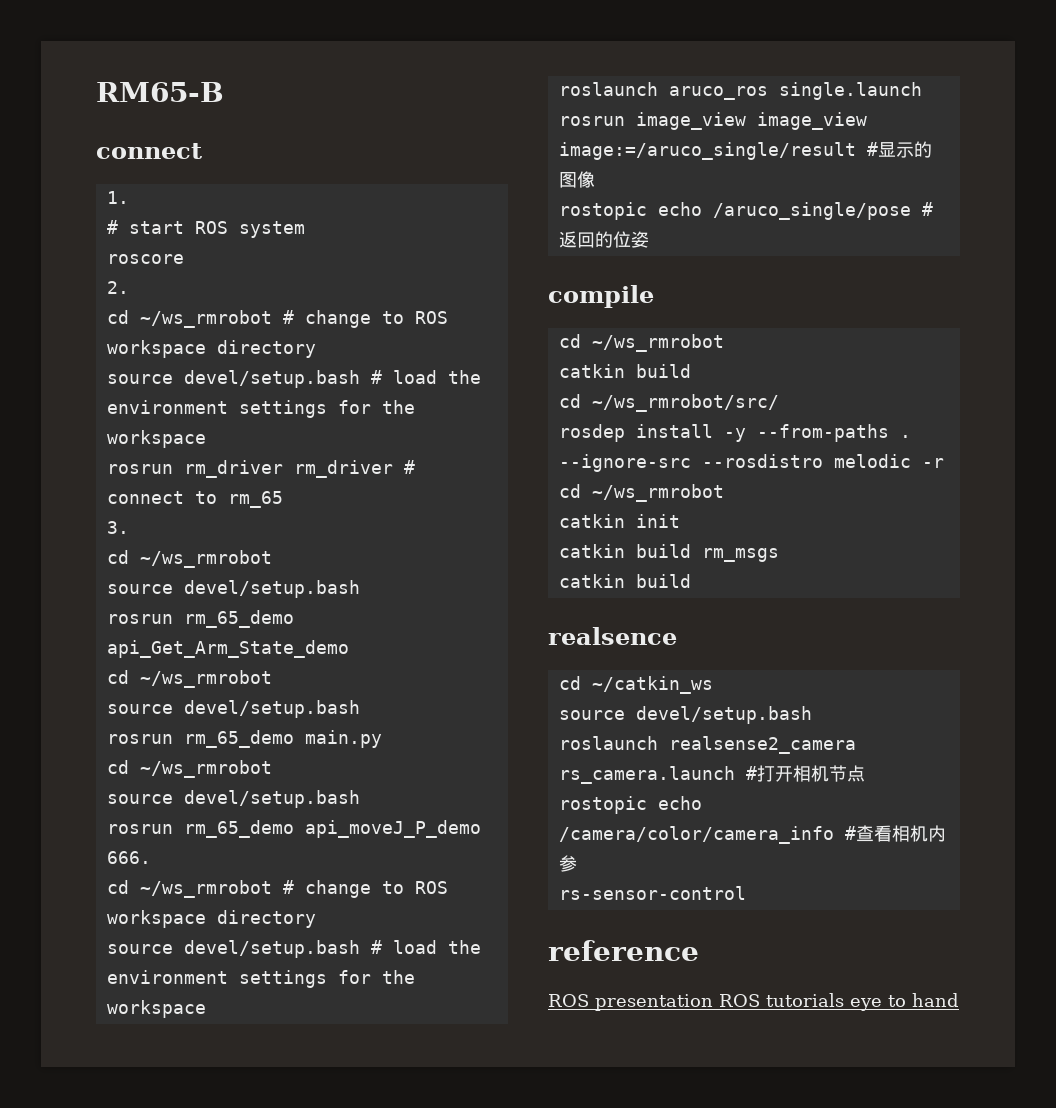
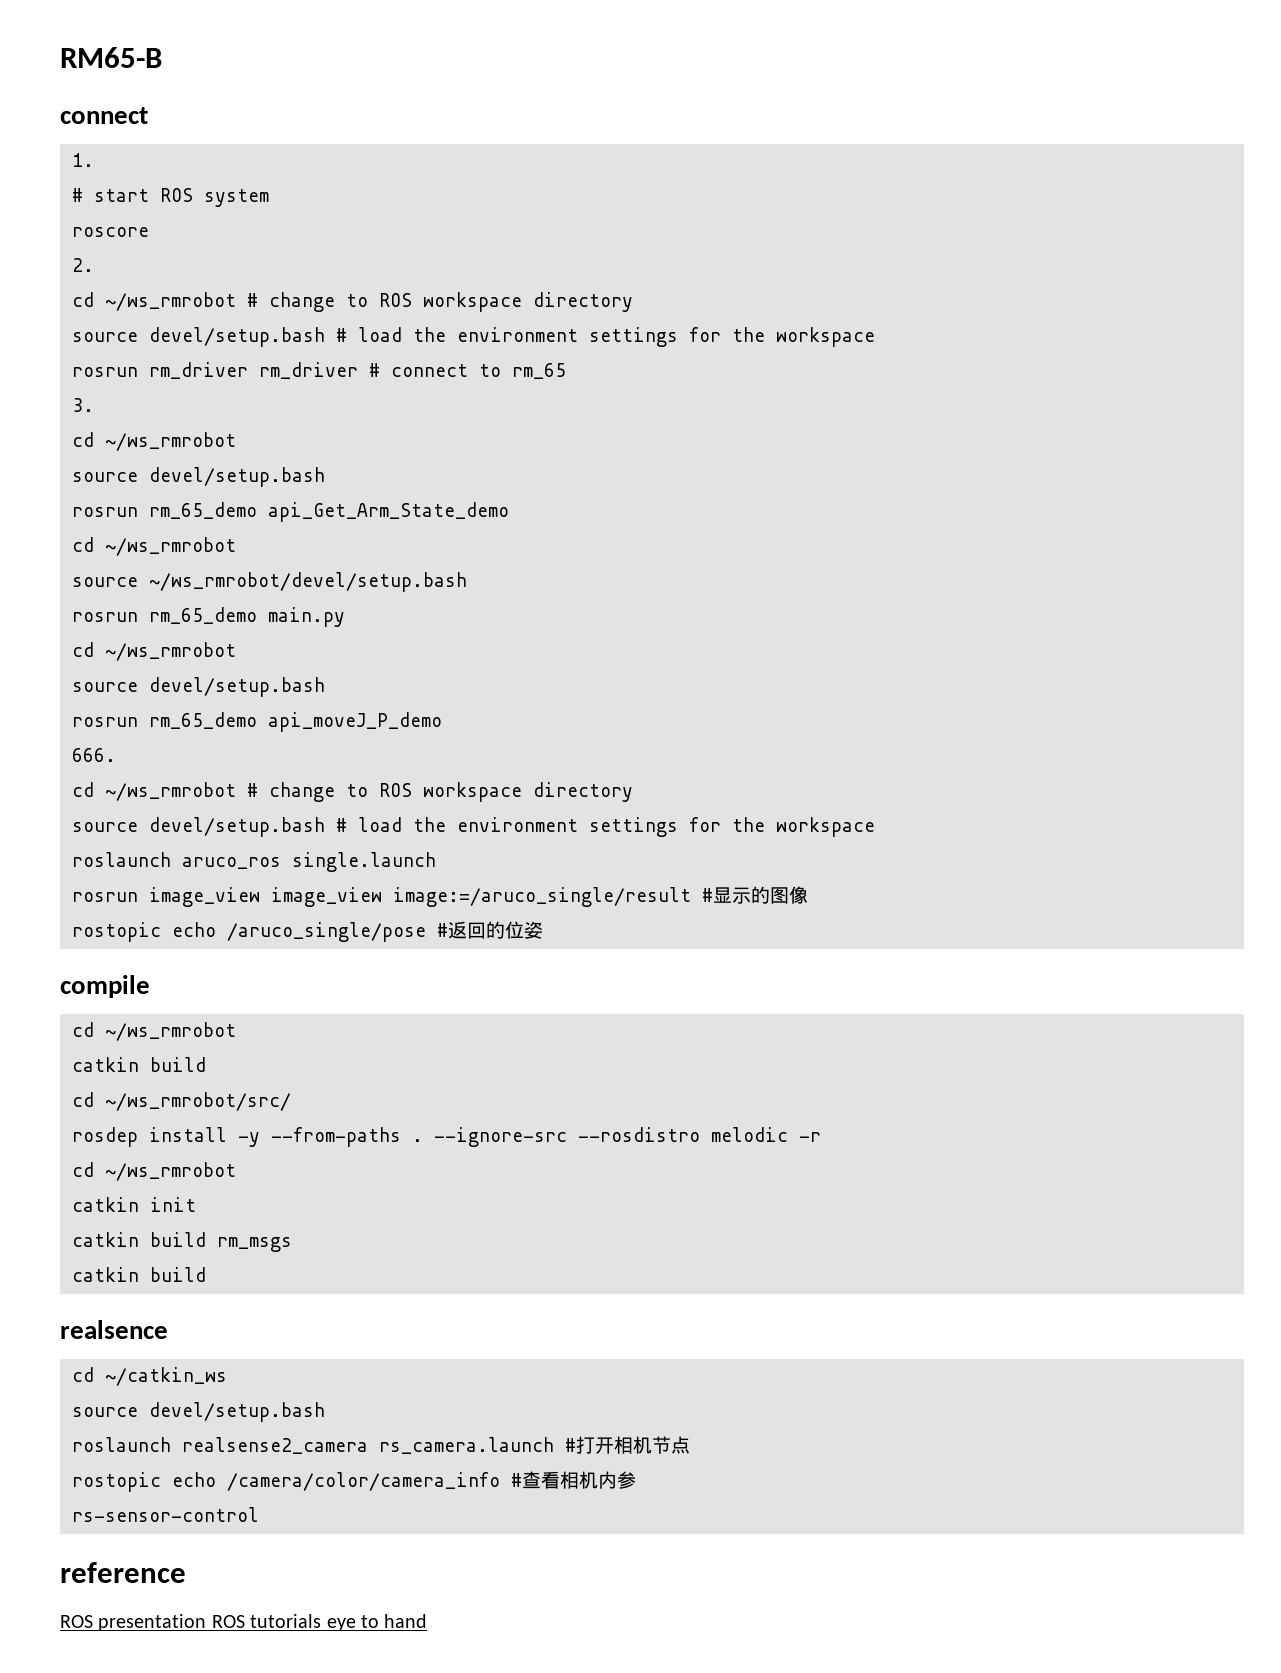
[183,700,360,718] devel/setup.bash -> [149,572,467,592] ~/ws_rmrobot/devel/setup.bash

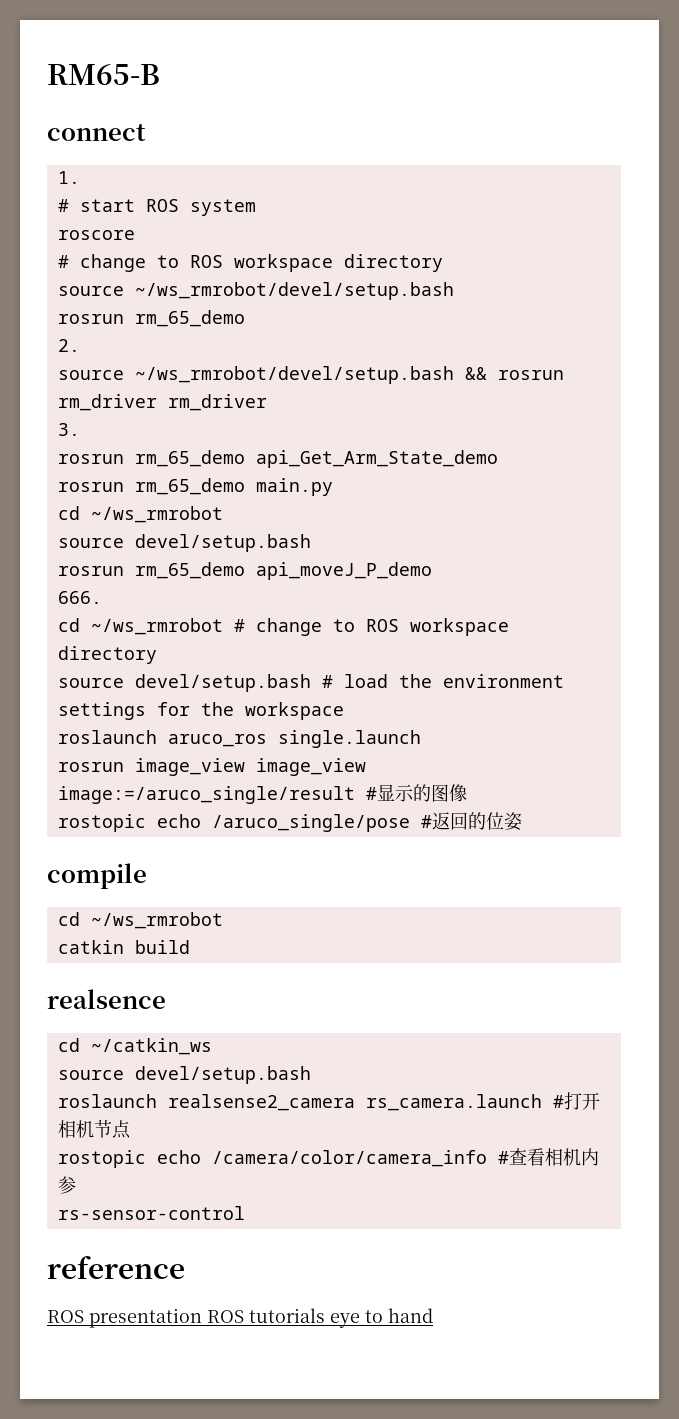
[72,258,94,272] [72,292,633,312] [72,327,875,347] [72,362,566,379] [72,398,94,412] [72,432,236,451] [72,467,325,487] 2. // cd ~/ws_rmrobot # change to ROS workspace directory // source devel/setup.bash # load the environment settings for the workspace // rosrun rm_driver rm_driver # connect to rm_65 // 3. // cd ~/ws_rmrobot // source devel/setup.bash -> [57,254,443,272] [57,282,454,300] [57,310,245,327] [57,339,80,352] [57,366,564,384] [57,394,267,411] [57,423,80,436] # change to ROS workspace directory // source ~/ws_rmrobot/devel/setup.bash // rosrun rm_65_demo // 2. // source ~/ws_rmrobot/devel/setup.bash && rosrun rm_driver rm_driver // 3.
[72,537,236,556] [72,572,467,592] // cd ~/ws_rmrobot // source ~/ws_rmrobot/devel/setup.bash -> (498, 459) none
[72,1092,291,1111] [72,1127,821,1147] [72,1162,236,1181] [72,1197,196,1212] [72,1232,292,1252] [72,1267,206,1282] // cd ~/ws_rmrobot/src/ // rosdep install -y --from-paths . --ignore-src --rosdistro melodic -r // cd ~/ws_rmrobot // catkin init // catkin build rm_msgs // catkin build -> (190, 947) none

